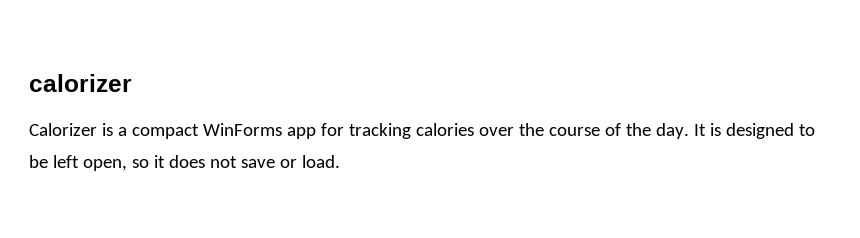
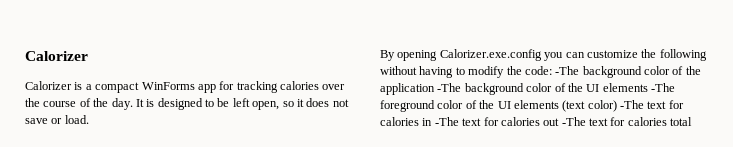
[29,74,132,92] calorizer -> [25,51,88,61] Calorizer
(340, 161) none -> [380,49,707,61] [380,66,701,78] [380,83,675,95] [380,100,684,112] [380,117,693,126] // By opening Calorizer.exe.config you can customize the following without having to modify the code: -The background color of the application -The background color of the UI elements -The foreground color of the UI elements (text color) -The text for calories in -The text for calories out -The text for calories total

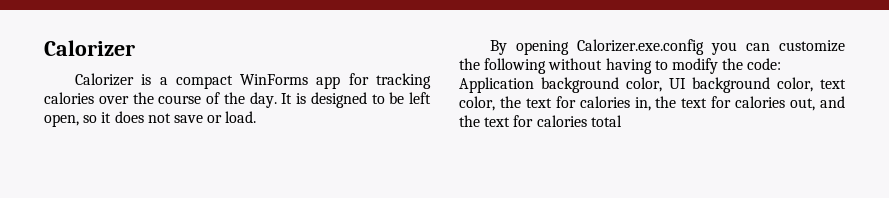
[555,66,701,78] [380,83,675,95] [380,100,684,112] [380,117,586,126] -The background color of the application -The background color of the UI elements -The foreground color of the UI elements (text color) -The text for calories in -The text for calories out -The -> [459,77,846,93] [459,96,845,111] [459,115,480,127] Application background color, UI background color, text color, the text for calories in, the text for calories out, and the

